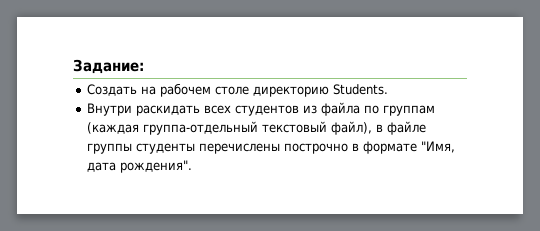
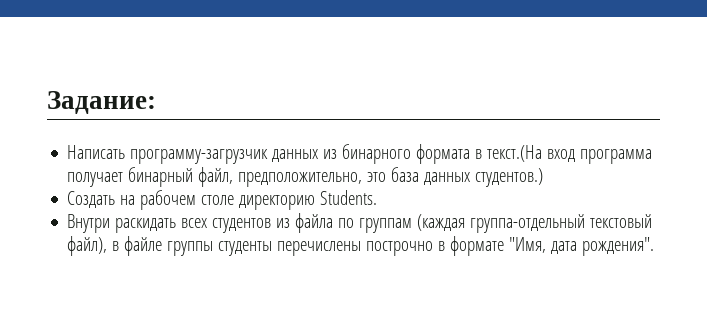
(144, 66) none -> [67,144,653,164] [67,167,544,187] // Написать программу-загрузчик данных из бинарного формата в текст.(На вход программа получает бинарный файл, предположительно, это база данных студентов.)

